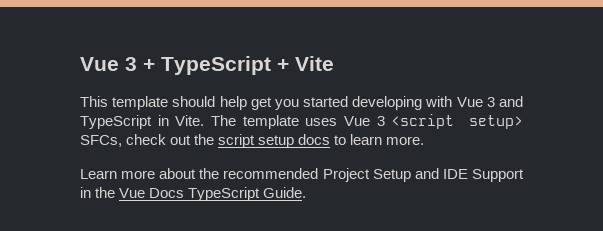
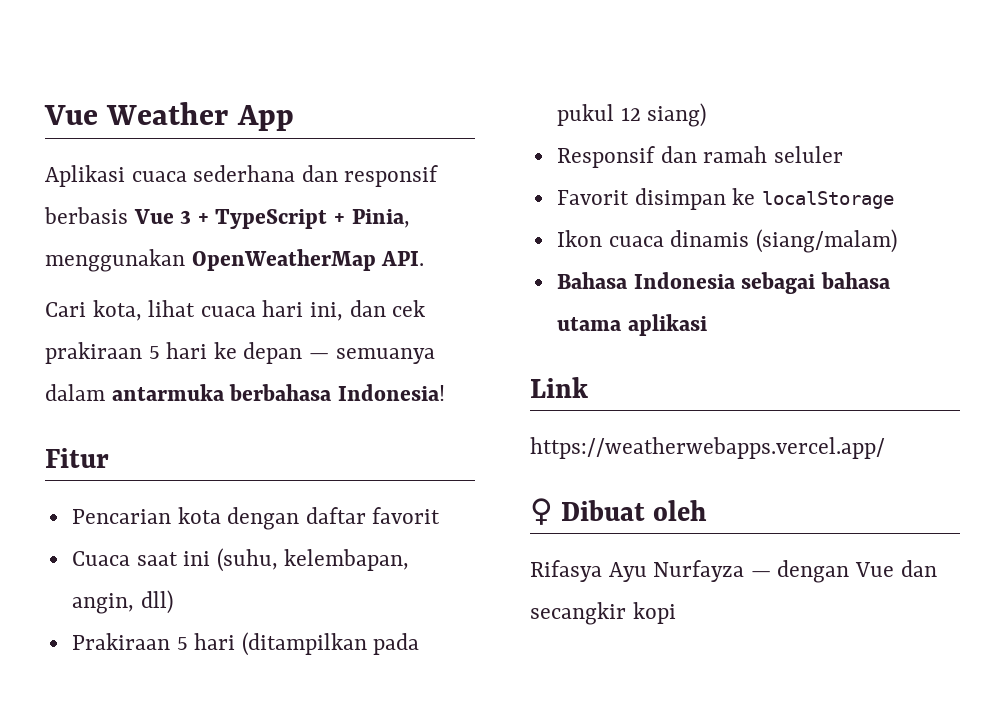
[80,56,334,75] [80,96,523,110] [80,114,523,129] [80,134,425,148] [80,168,524,182] [80,187,307,201] Vue 3 + TypeScript + Vite // This template should help get you started developing with Vue 3 and TypeScript in Vite. The template uses Vue 3 <script setup> SFCs, check out the script setup docs to learn more. // Learn more about the recommended Project Setup and IDE Support in the Vue Docs TypeScript Guide. -> [44,102,294,131] [45,165,439,187] [44,207,410,229] [45,249,425,272] [45,300,426,321] [45,342,435,364] [45,384,445,401] [45,448,109,468] [71,507,441,530] [71,548,410,572] [71,590,173,614] [71,632,420,656] [556,103,707,127] [556,146,843,168] [556,188,894,210] [556,229,897,253] [556,272,891,294] [556,314,707,336] [530,377,588,398] [530,437,885,459] [530,498,708,525] [530,560,937,583] [530,602,676,625] Vue Weather App // Aplikasi cuaca sederhana dan responsif berbasis Vue 3 + TypeScript + Pinia, menggunakan OpenWeatherMap API. // Cari kota, lihat cuaca hari ini, dan cek prakiraan 5 hari ke depan — semuanya dalam antarmuka berbahasa Indonesia! // Fitur // Pencarian kota dengan daftar favorit // Cuaca saat ini (suhu, kelembapan, angin, dll) // Prakiraan 5 hari (ditampilkan pada pukul 12 siang) // Responsif dan ramah seluler // Favorit disimpan ke localStorage // Ikon cuaca dinamis (siang/malam) // Bahasa Indonesia sebagai bahasa utama aplikasi // Link // https://weatherwebapps.vercel.app/ // ♀ Dibuat oleh // Rifasya Ayu Nurfayza — dengan Vue dan secangkir kopi

